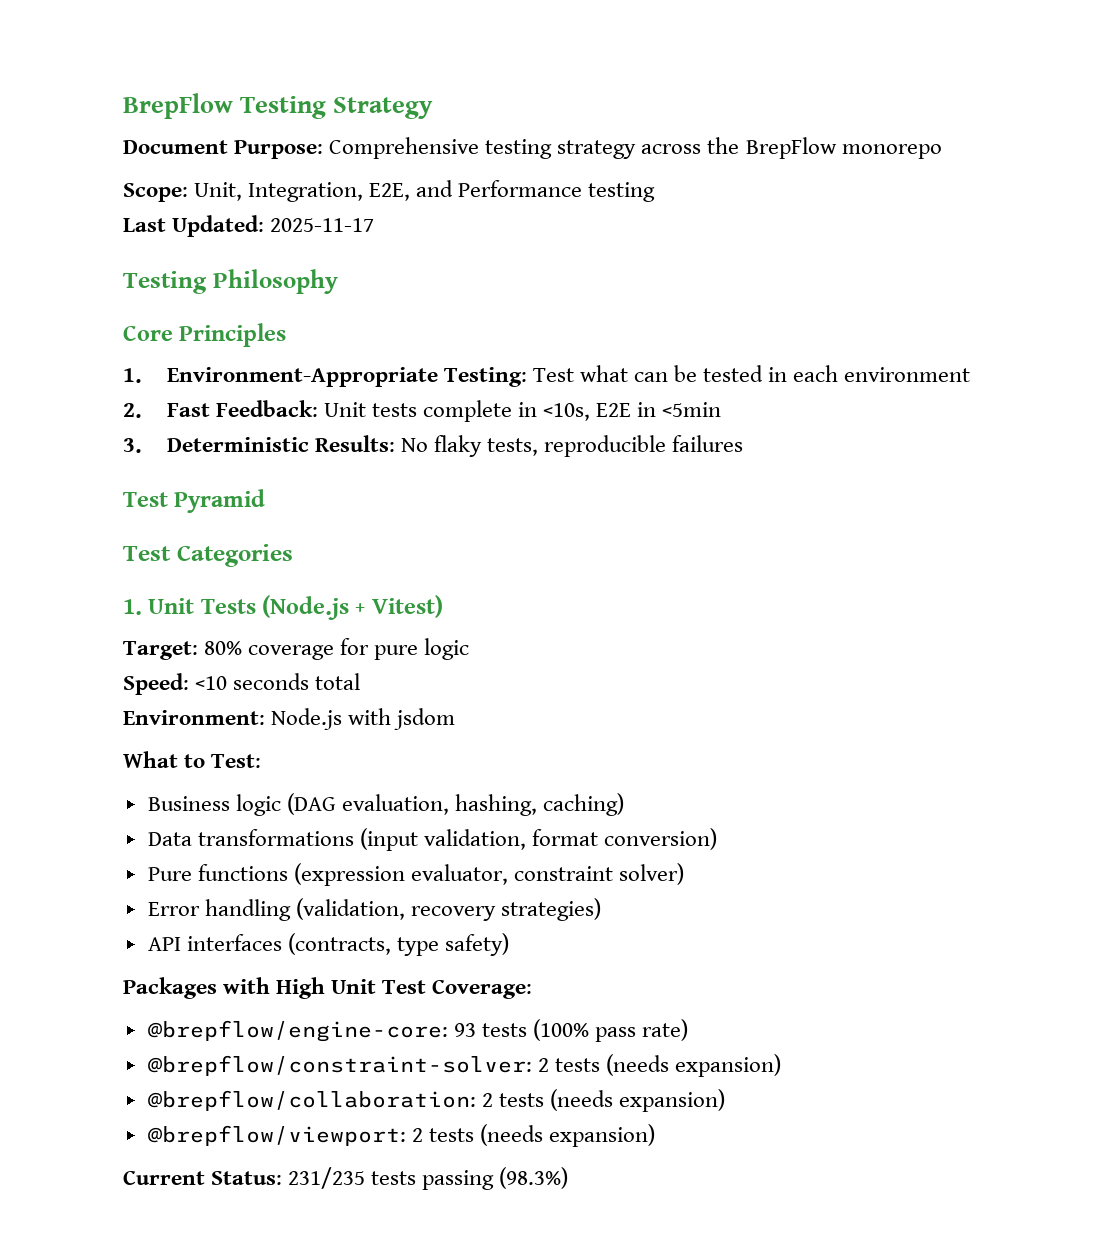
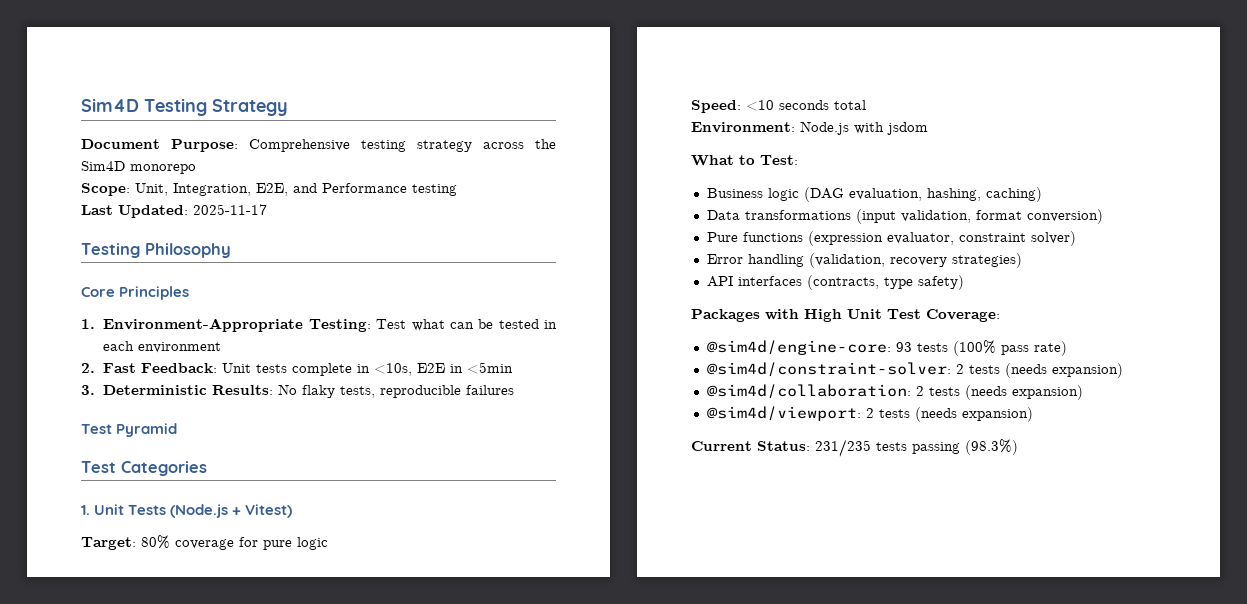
[123,93,233,119] BrepFlow -> [81,98,139,112] Sim4D
[745,137,837,159] BrepFlow -> [81,161,125,171] Sim4D
[147,1020,448,1042] @brepflow/engine-core: -> [706,340,891,355] @sim4d/engine-core:
[147,1054,782,1077] [147,1089,726,1112] [147,1125,406,1146] @brepflow/constraint-solver: 2 tests (needs expansion) // @brepflow/collaboration: 2 tests (needs expansion) // @brepflow/viewport: -> [706,362,1123,378] [706,384,1083,400] [706,406,861,421] @sim4d/constraint-solver: 2 tests (needs expansion) // @sim4d/collaboration: 2 tests (needs expansion) // @sim4d/viewport:

